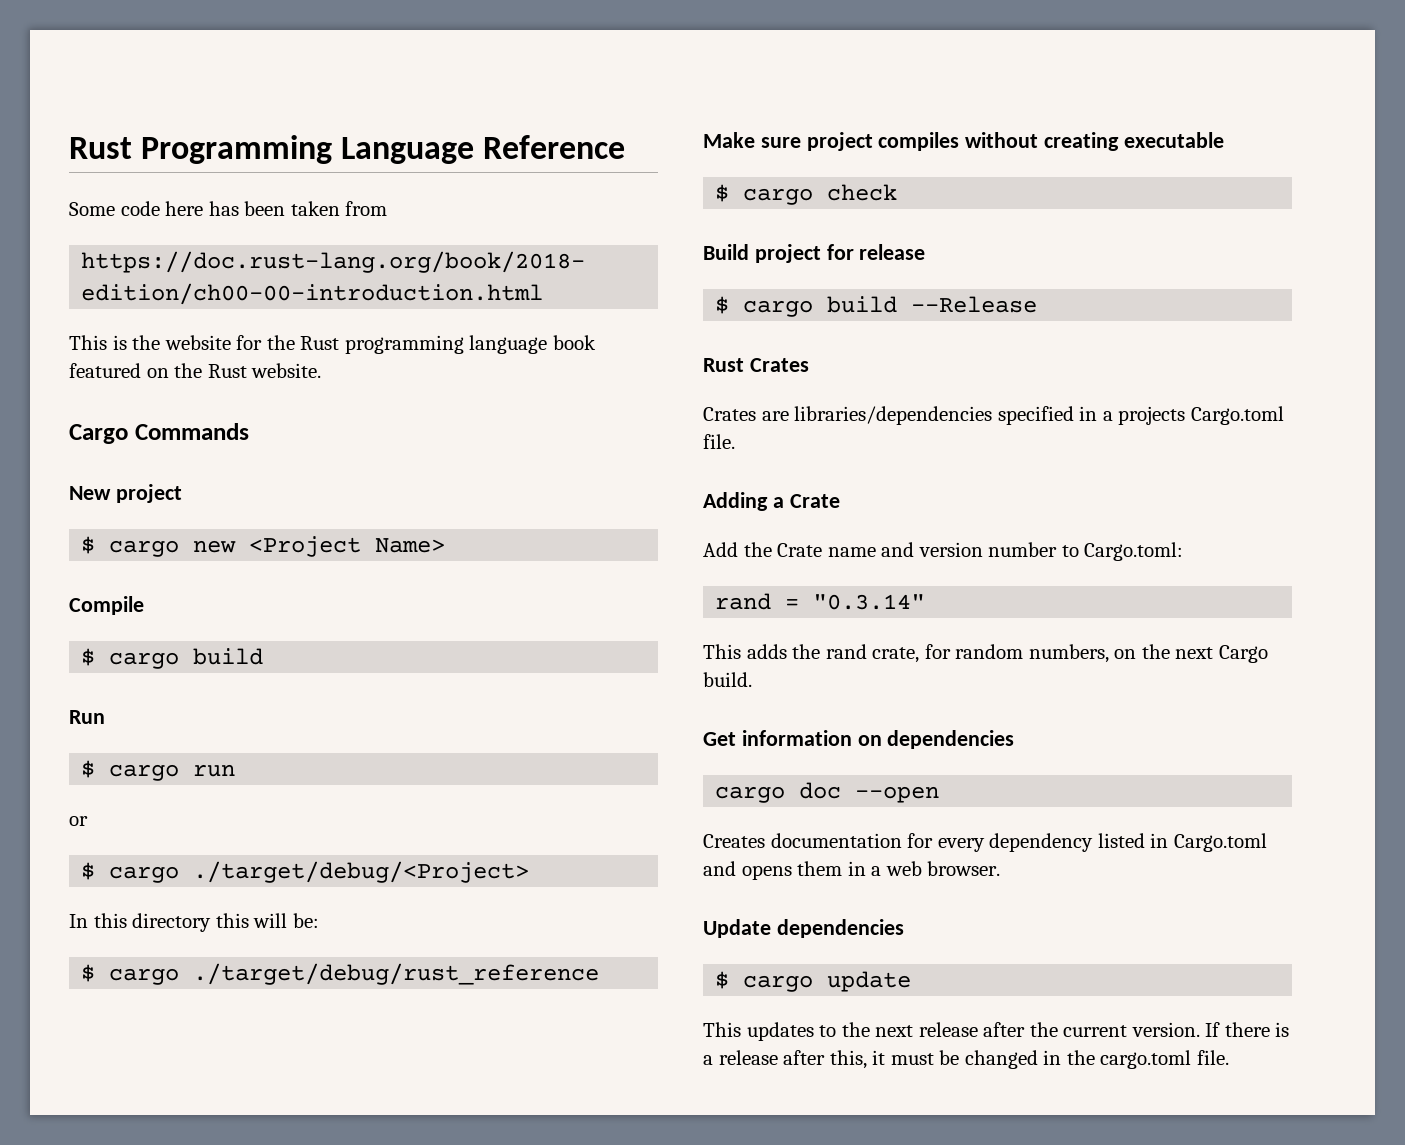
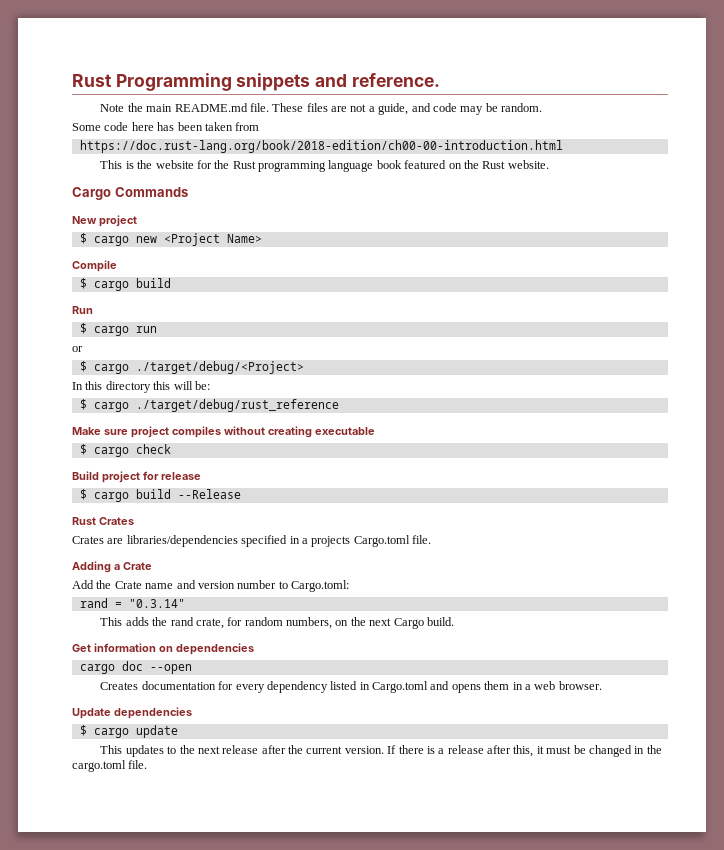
[341,135,626,164] Language Reference -> [236,73,440,91] [100,103,543,115] snippets and reference. // Note the main README.md file. These files are not a guide, and code may be random.

